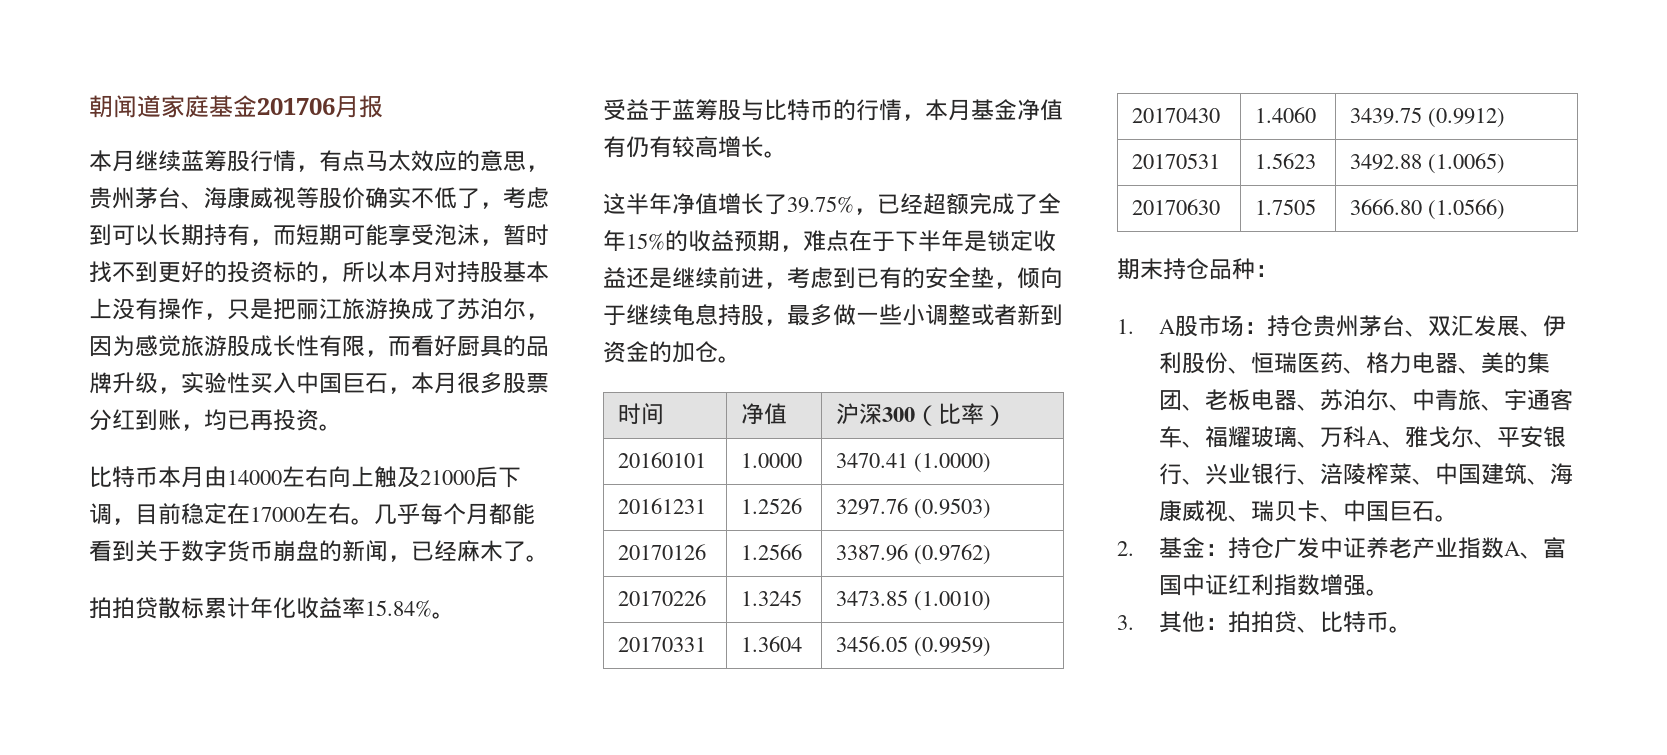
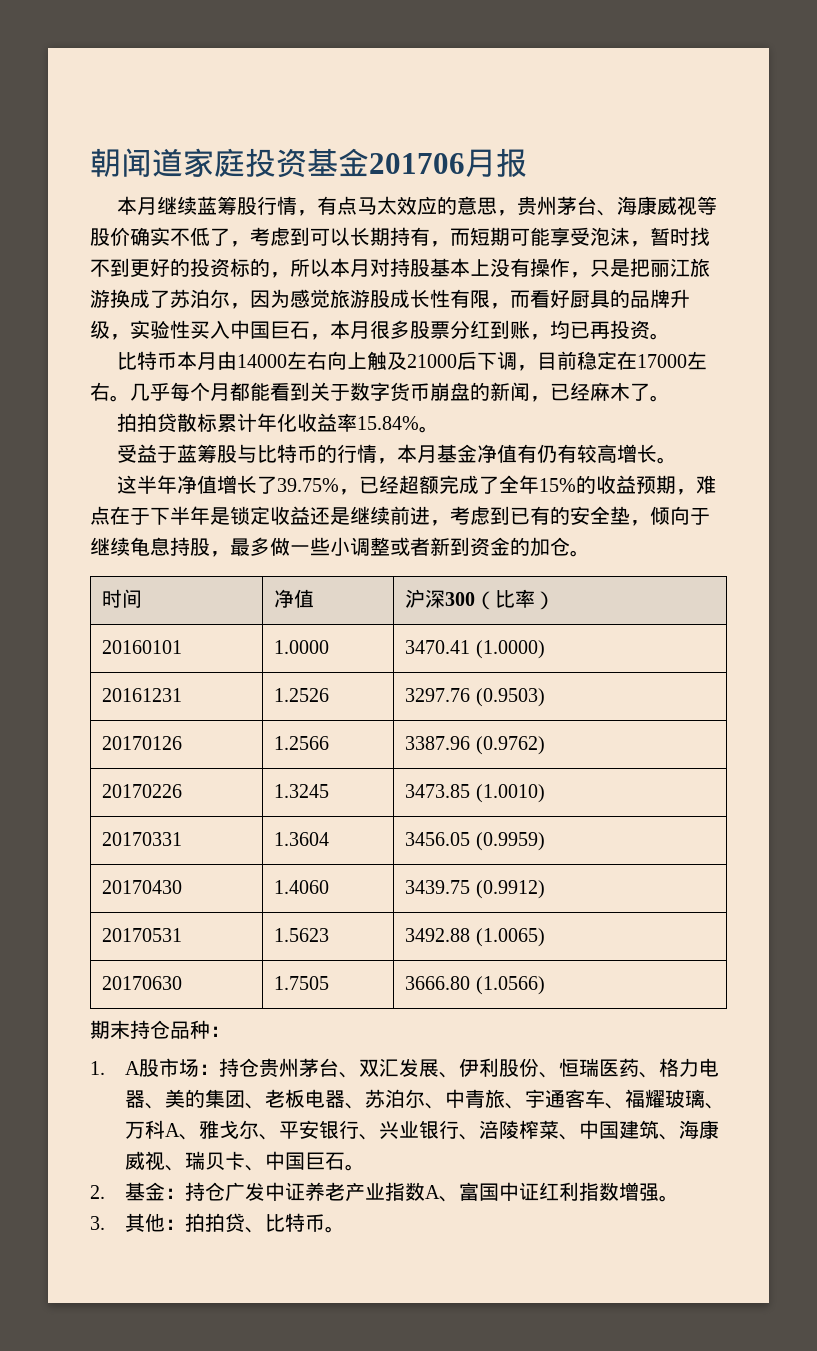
(209, 106) none -> [245,148,307,178] 投资

